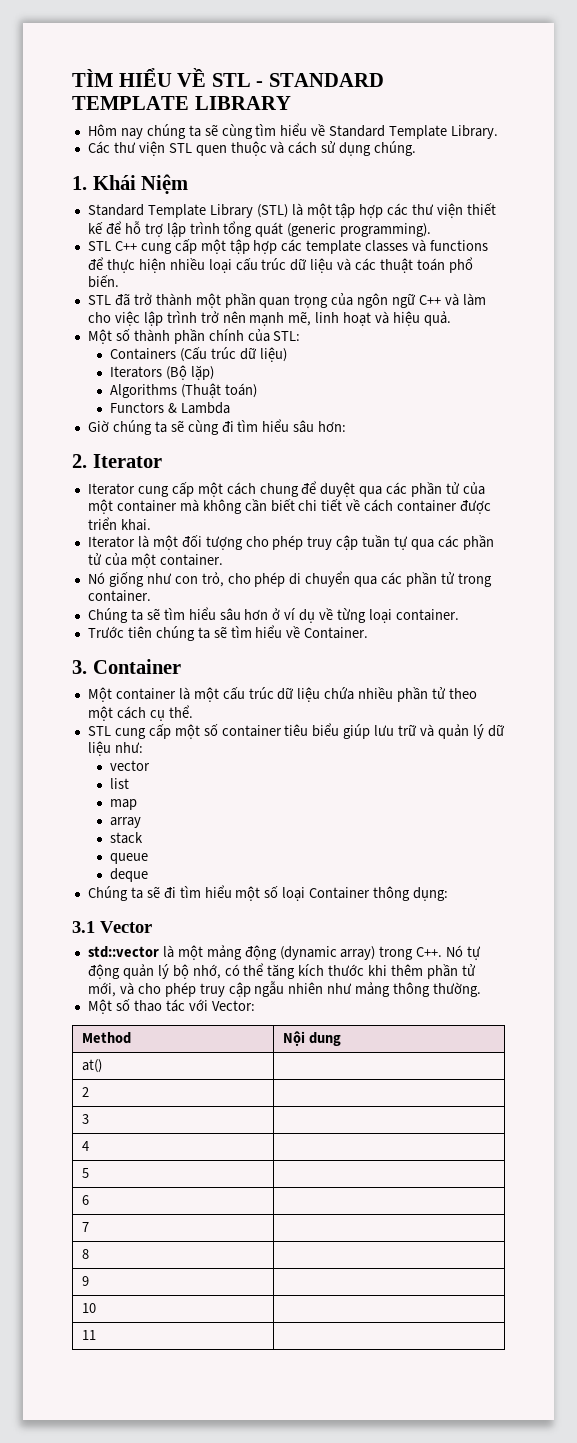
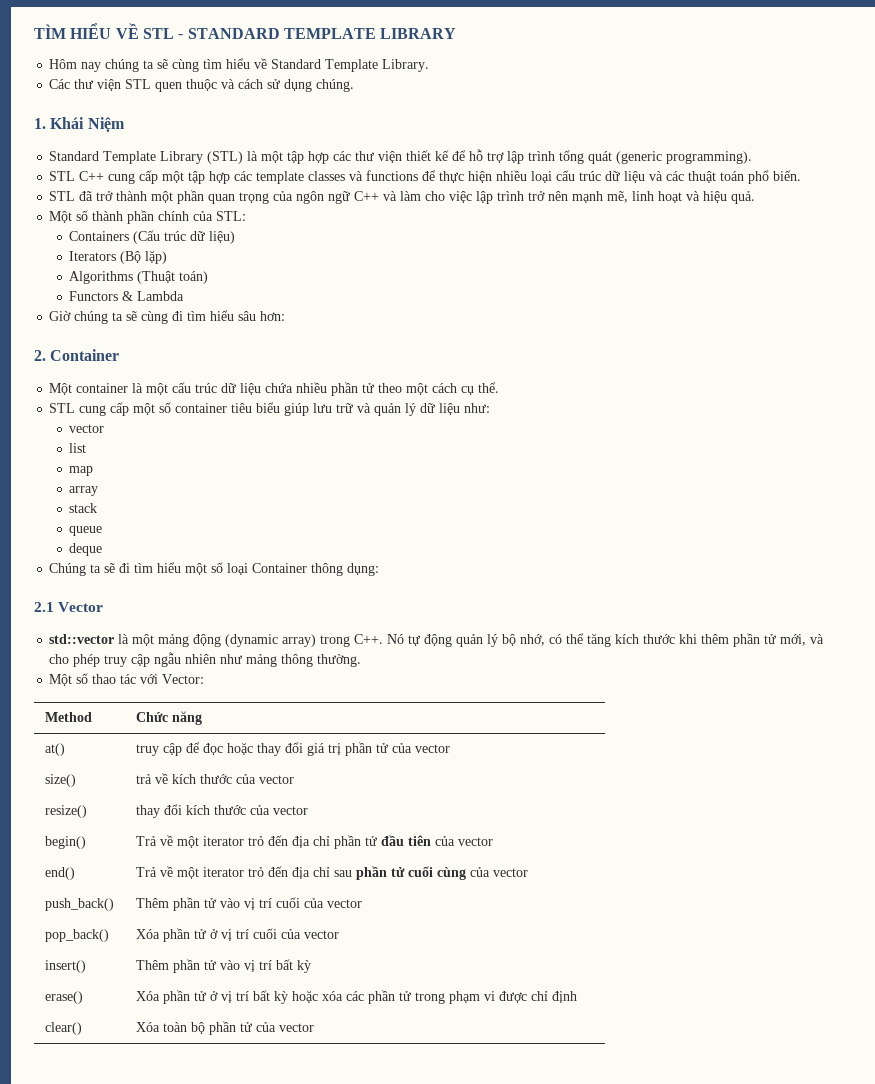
[92,454,162,468] [87,481,485,497] [87,499,492,514] [87,517,151,531] [87,535,494,550] [87,553,223,568] [87,571,492,587] [87,590,151,602] [87,607,459,623] [87,625,369,641] [72,660,87,674] Iterator // Iterator cung cấp một cách chung để duyệt qua các phần tử của một container mà không cần biết chi tiết về cách container được triển khai. // Iterator là một đối tượng cho phép truy cập tuần tự qua các phần tử của một container. // Nó giống như con trỏ, cho phép di chuyển qua các phần tử trong container. // Chúng ta sẽ tìm hiểu sâu hơn ở ví dụ về từng loại container. // Trước tiên chúng ta sẽ tìm hiểu về Container. // 3. -> (46, 355) none
[72,921,95,933] 3.1 -> [34,602,54,612] 2.1
[283,1031,342,1046] Nội dung -> [135,711,202,725] Chức năng
[82,1087,90,1097] [82,1114,90,1124] [82,1141,90,1151] [82,1168,90,1178] [82,1195,90,1205] [82,1222,90,1232] [82,1249,90,1259] [82,1276,90,1286] [82,1303,97,1313] [82,1330,97,1340] // 2 | // 3 | // 4 | // 5 | // 6 | // 7 | // 8 | // 9 | // 10 | // 11 | -> [135,742,450,756] [44,774,76,787] [135,773,294,784] [44,805,87,818] [135,804,308,818] [44,836,86,849] [135,835,493,849] [44,867,75,880] [135,866,528,880] [44,898,114,911] [135,897,362,911] [44,929,109,942] [135,928,339,942] [44,960,86,973] [135,959,311,973] [44,991,83,1004] [135,990,577,1004] [44,1022,82,1035] [135,1021,314,1035] truy cập để đọc hoặc thay đổi giá trị phần tử của vector // size() | trả về kích thước của vector // resize() | thay đổi kích thước của vector // begin() | Trả về một iterator trỏ đến địa chỉ phần tử đầu tiên của vector // end() | Trả về một iterator trỏ đến địa chỉ sau phần tử cuối cùng của vector // push_back() | Thêm phần tử vào vị trí cuối của vector // pop_back() | Xóa phần tử ở vị trí cuối của vector // insert() | Thêm phần tử vào vị trí bất kỳ // erase() | Xóa phần tử ở vị trí bất kỳ hoặc xóa các phần tử trong phạm vi được chỉ định // clear() | Xóa toàn bộ phần tử của vector

